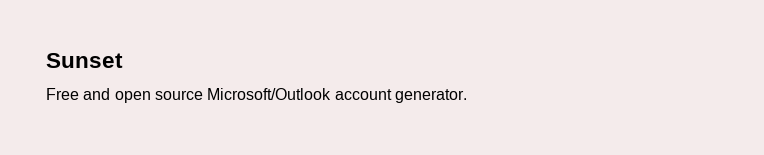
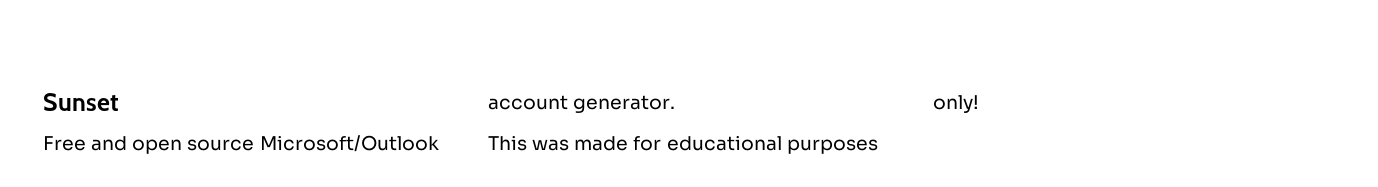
(467, 96) none -> [488,135,878,154] [933,95,979,113] // This was made for educational purposes only!

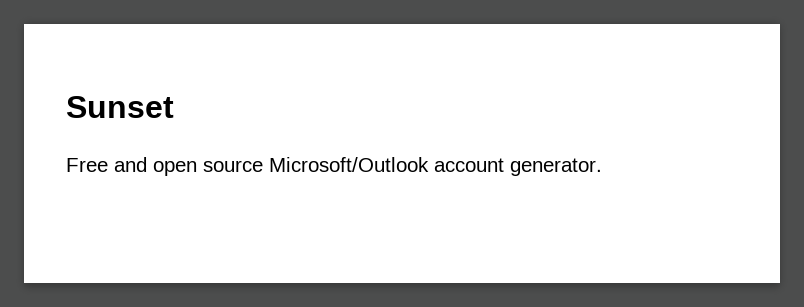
[488,135,878,154] [933,95,979,113] // This was made for educational purposes only! -> (602, 167) none

